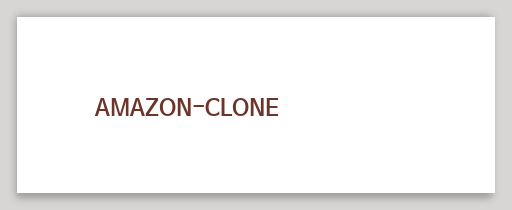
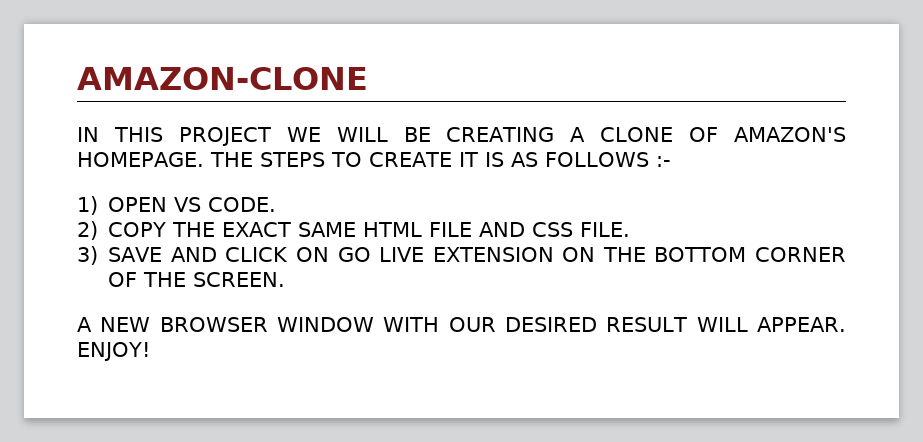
(279, 107) none -> [77,127,847,146] [77,152,671,167] [77,196,277,215] [77,221,631,240] [77,246,847,265] [108,272,286,287] [77,317,847,332] [77,342,150,361] // IN THIS PROJECT WE WILL BE CREATING A CLONE OF AMAZON'S HOMEPAGE. THE STEPS TO CREATE IT IS AS FOLLOWS :- // 1) OPEN VS CODE. // 2) COPY THE EXACT SAME HTML FILE AND CSS FILE. // 3) SAVE AND CLICK ON GO LIVE EXTENSION ON THE BOTTOM CORNER OF THE SCREEN. // A NEW BROWSER WINDOW WITH OUR DESIRED RESULT WILL APPEAR. ENJOY!

